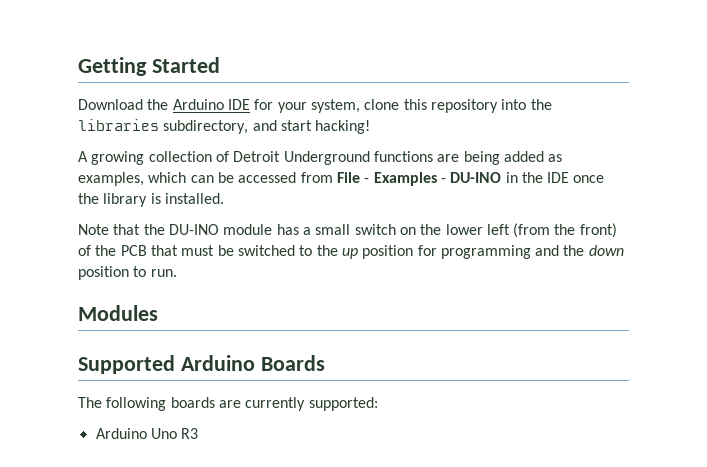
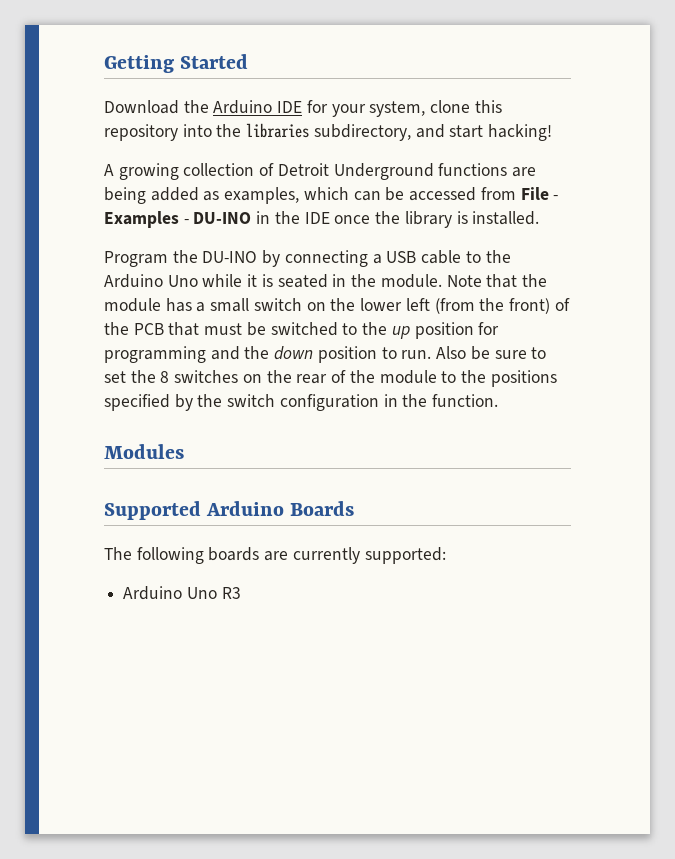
(224, 198) none -> [104,250,511,267] [104,274,442,288] Program the DU-INO by connecting a USB cable to the Arduino Uno while it is seated in the module.
[168,224,219,235] DU-INO -> (547, 280) none
(177, 273) none -> [436,346,547,360] [104,370,557,387] [104,394,499,411] Also be sure to set the 8 switches on the rear of the module to the positions specified by the switch configuration in the function.

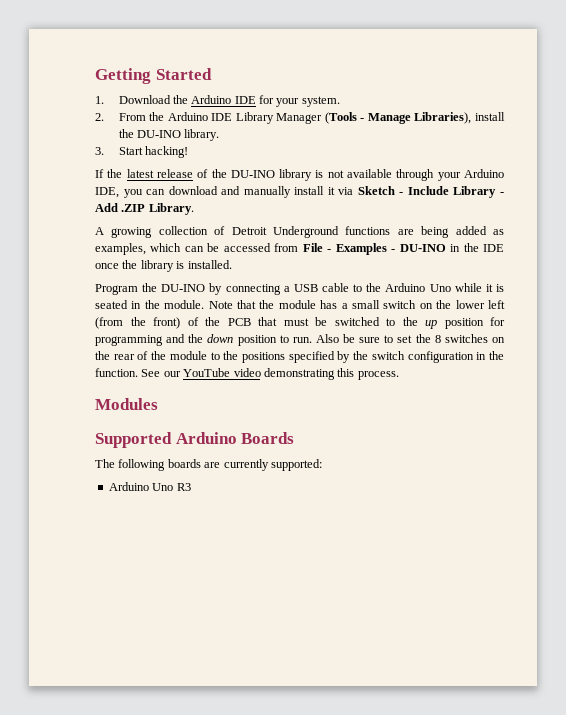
(249, 61) none -> [95,96,104,104] 1.
[369,100,502,117] [104,123,553,141] system, clone this repository into the libraries subdirectory, and start hacking! -> [301,96,340,107] [95,112,506,124] [118,129,220,141] [95,146,188,158] [95,169,505,181] [95,186,505,198] [95,203,194,215] system. // 2. From the Arduino IDE Library Manager (Tools - Manage Libraries), install the DU-INO library. // 3. Start hacking! // If the latest release of the DU-INO library is not available through your Arduino IDE, you can download and manually install it via Sketch - Include Library - Add .ZIP Library.
(499, 400) none -> [141,368,399,380] See our YouTube video demonstrating this process.

